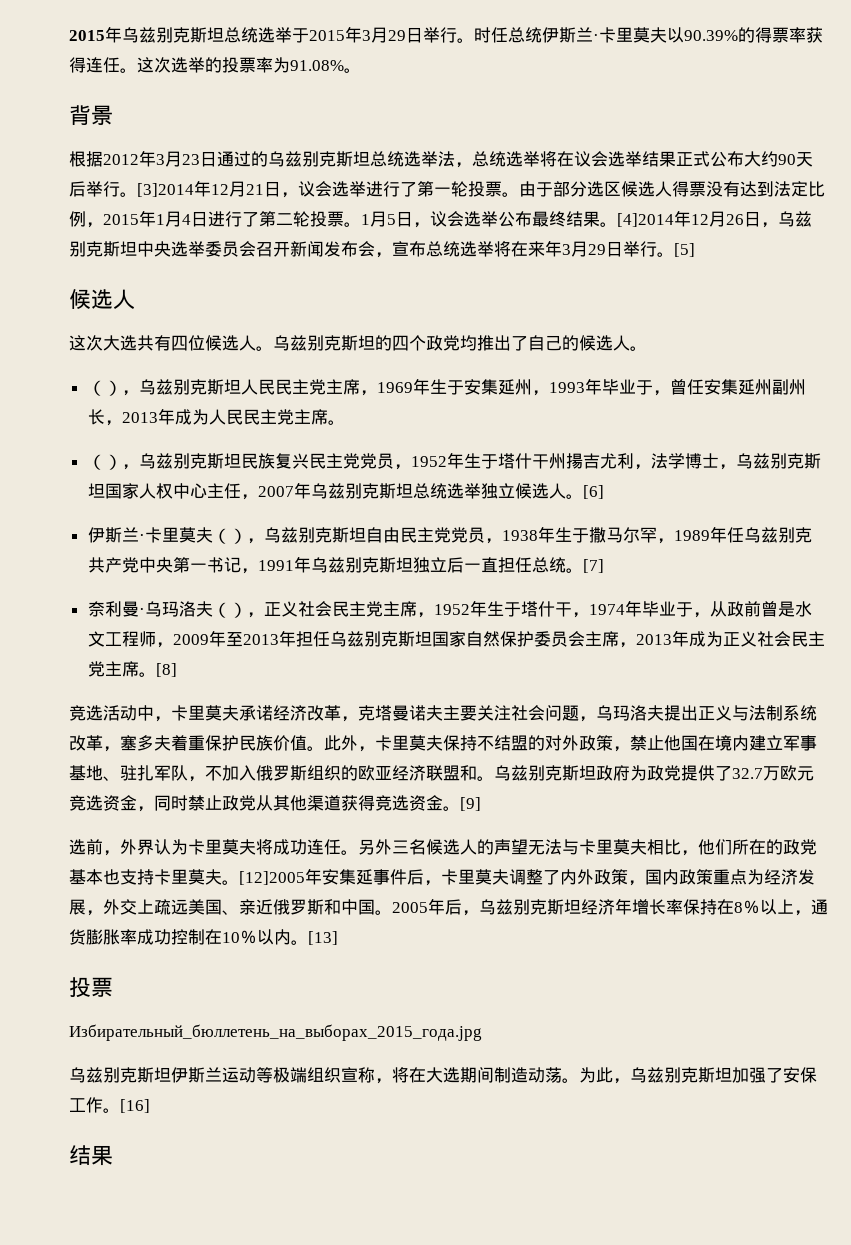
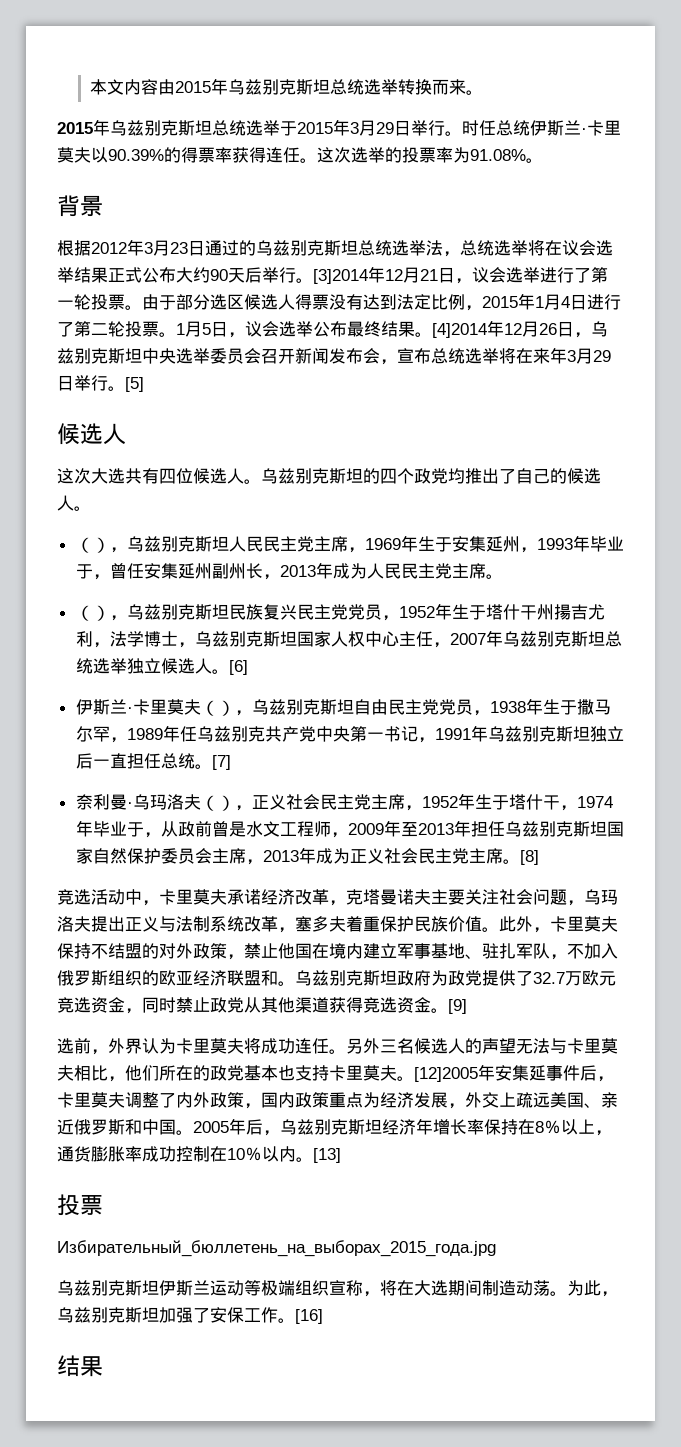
(69, 35) none -> [90,78,484,95] 本文内容由2015年乌兹别克斯坦总统选举转换而来。 //

